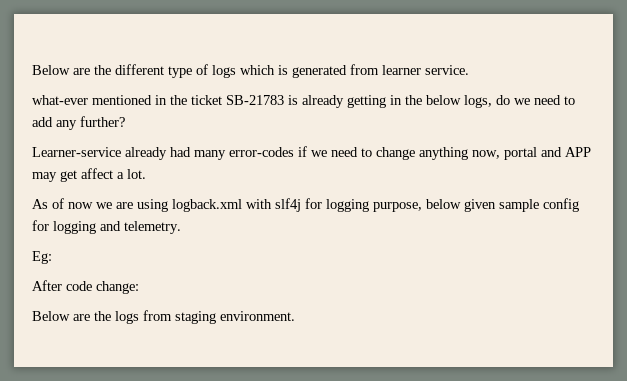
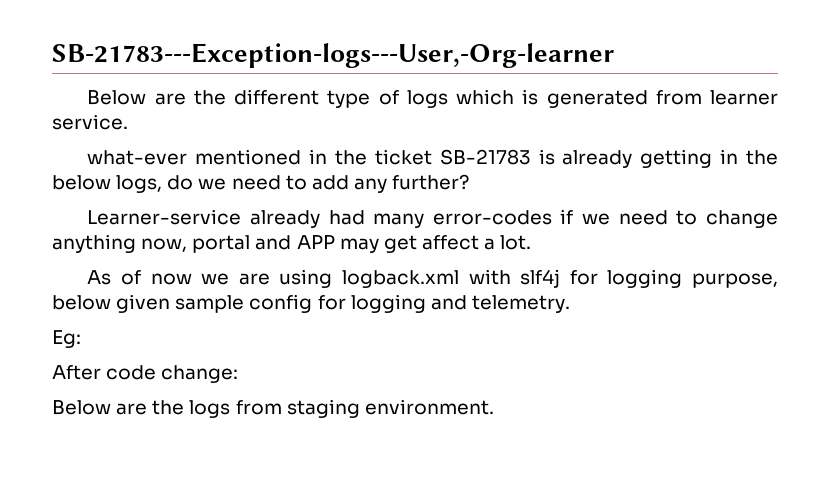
(32, 70) none -> [52,43,614,68] SB-21783---Exception-logs---User,-Org-learner //

